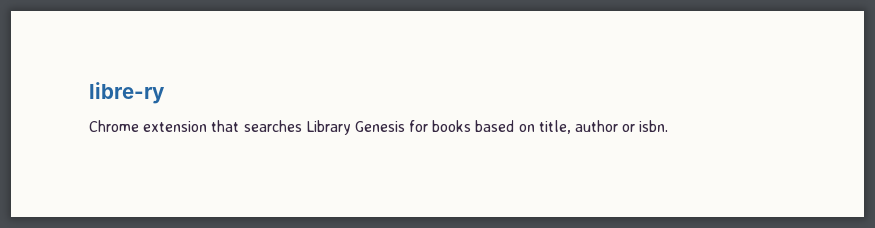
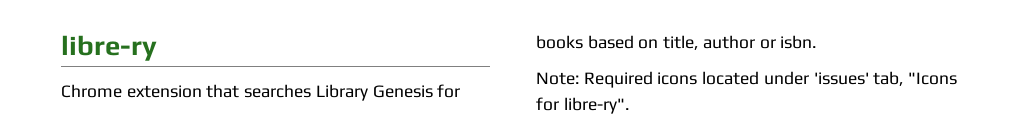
(669, 126) none -> [536,71,958,88] [536,97,629,114] // Note: Required icons located under 'issues' tab, "Icons for libre-ry".

